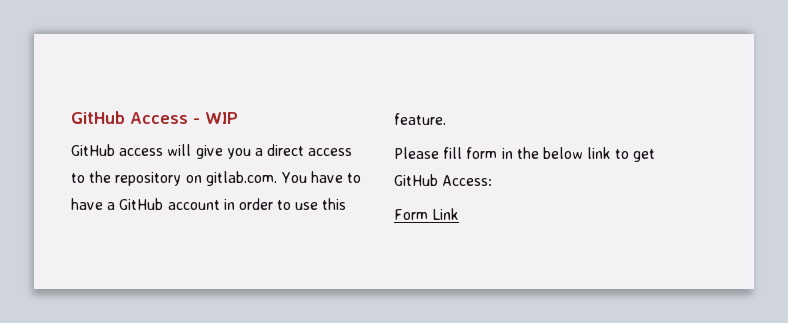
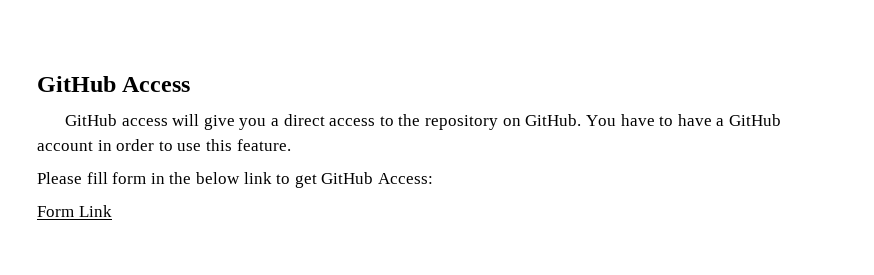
[193,112,238,124] - WIP -> (191, 84) none
[205,171,277,186] gitlab.com. -> [525,114,582,126] GitHub.

